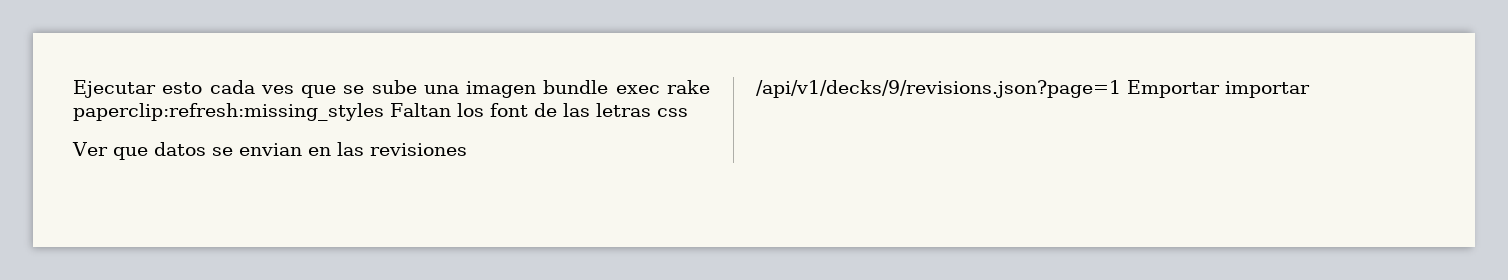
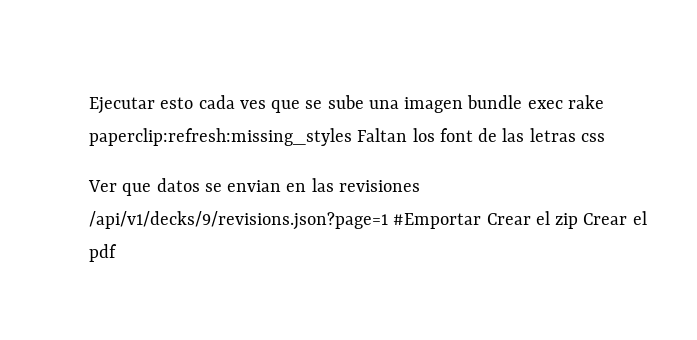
[1127,80,1310,98] Emportar importar -> [393,211,647,229] [89,244,117,262] #Emportar Crear el zip Crear el pdf

